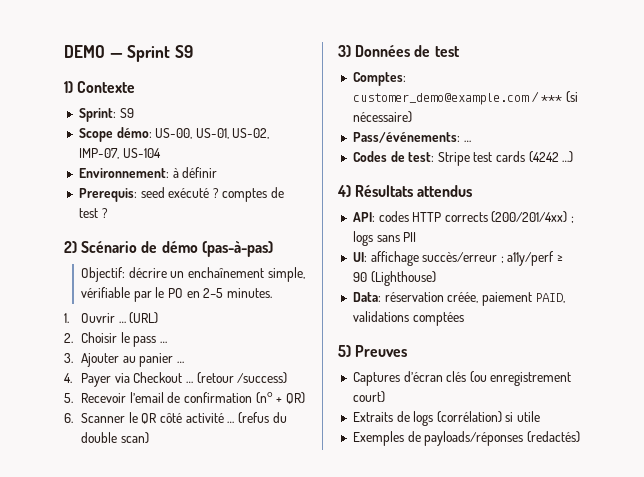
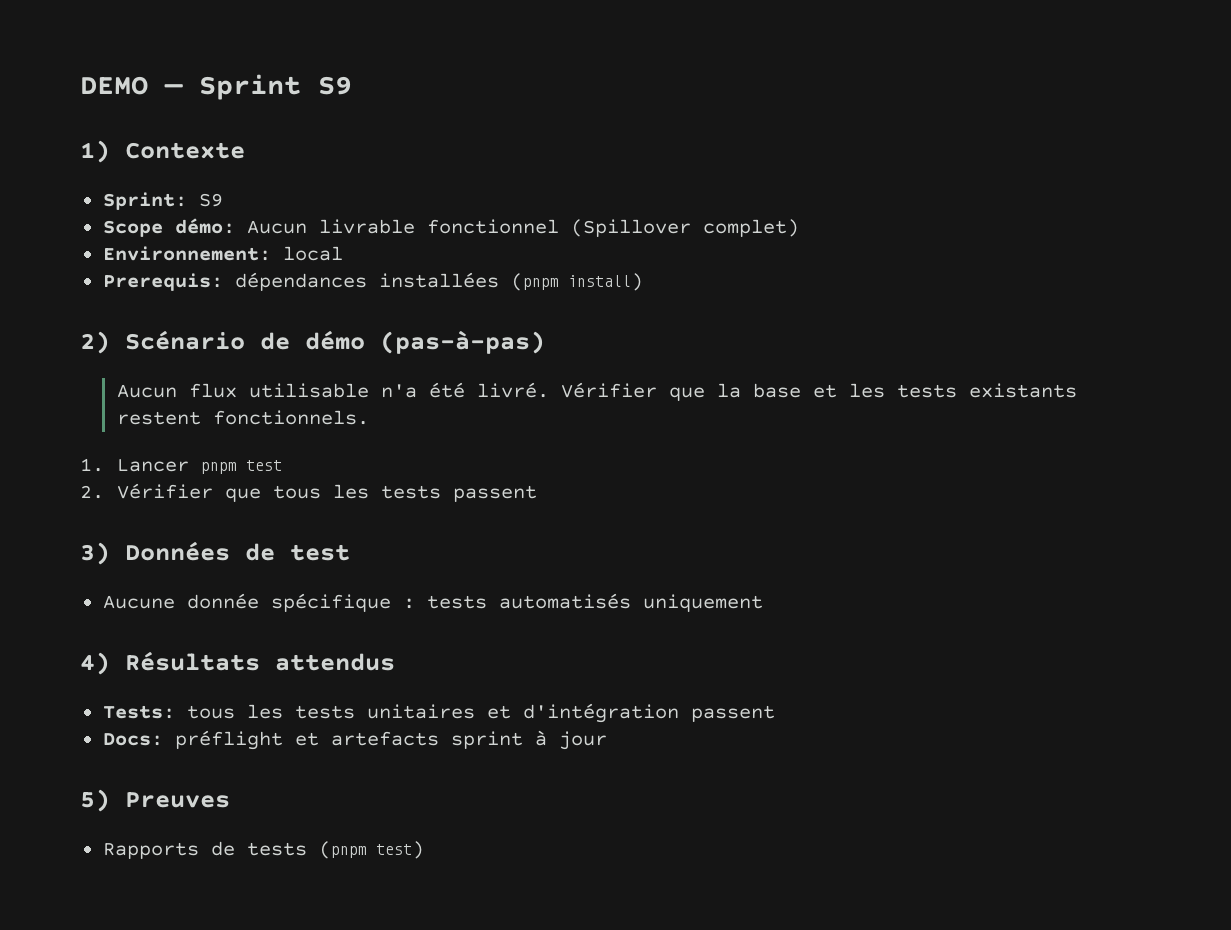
[155,128,270,139] [78,148,161,159] US-00, US-01, US-02, IMP-07, US-104 -> [246,219,799,237] Aucun livrable fonctionnel (Spillover complet)
[172,167,218,178] à définir -> [282,246,343,261] local
[140,187,285,202] [78,208,108,218] seed exécuté ? comptes de test ? -> [234,272,643,291] dépendances installées (pnpm install)
[81,267,305,282] [81,287,272,302] [64,312,159,324] [64,332,167,347] [64,353,184,367] [64,372,288,387] [64,392,305,404] [64,412,287,424] [81,432,149,444] [338,45,460,57] [352,72,406,86] [352,91,578,105] [352,111,412,123] [352,132,471,143] [352,151,574,166] [337,185,473,197] [352,211,575,223] [352,231,417,246] [352,251,564,266] [352,271,436,286] [352,292,566,306] [352,311,464,326] [338,345,408,357] [352,371,572,386] [352,391,385,403] [352,411,541,426] [352,431,580,446] Objectif: décrire un enchaînement simple, vérifiable par le PO en 2–5 minutes. // 1. Ouvrir … (URL) // 2. Choisir le pass … // 3. Ajouter au panier … // 4. Payer via Checkout … (retour /success) // 5. Recevoir l’email de confirmation (n° + QR) // 6. Scanner le QR côté activité … (refus du double scan) // 3) Données de test // Comptes: customer_demo@example.com / *** (si nécessaire) // Pass/événements: … // Codes de test: Stripe test cards (4242 …) // 4) Résultats attendus // API: codes HTTP corrects (200/201/4xx) ; logs sans PII // UI: affichage succès/erreur ; a11y/perf ≥ 90 (Lighthouse) // Data: réservation créée, paiement PAID, validations comptées // 5) Preuves // Captures d’écran clés (ou enregistrement court) // Extraits de logs (corrélation) si utile // Exemples de payloads/réponses (redactés) -> [116,382,1077,401] [116,410,369,425] [80,458,282,474] [80,483,537,502] [80,541,350,565] [102,593,763,612] [80,651,395,675] [102,703,775,723] [102,730,607,750] [80,789,230,812] [102,841,424,859] Aucun flux utilisable n'a été livré. Vérifier que la base et les tests existants restent fonctionnels. // 1. Lancer pnpm test // 2. Vérifier que tous les tests passent // 3) Données de test // Aucune donnée spécifique : tests automatisés uniquement // 4) Résultats attendus // Tests: tous les tests unitaires et d'intégration passent // Docs: préflight et artefacts sprint à jour // 5) Preuves // Rapports de tests (pnpm test)

